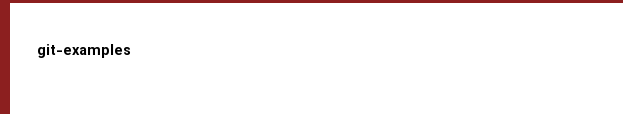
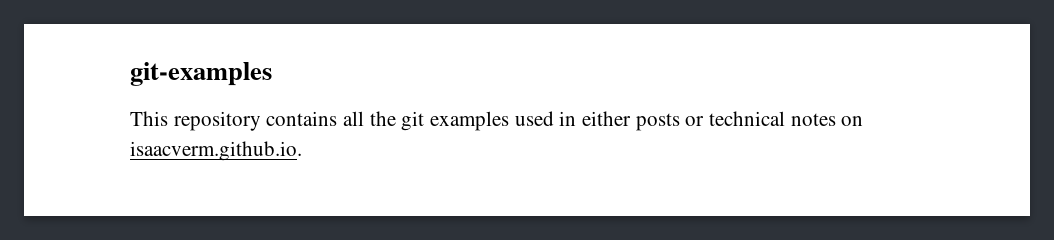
(131, 51) none -> [130,111,864,131] [130,141,302,161] // This repository contains all the git examples used in either posts or technical notes on isaacverm.github.io.

